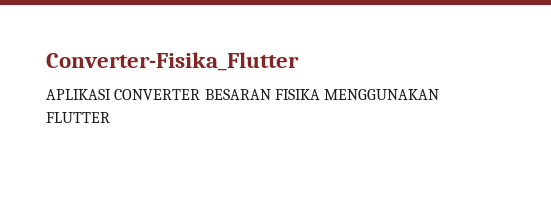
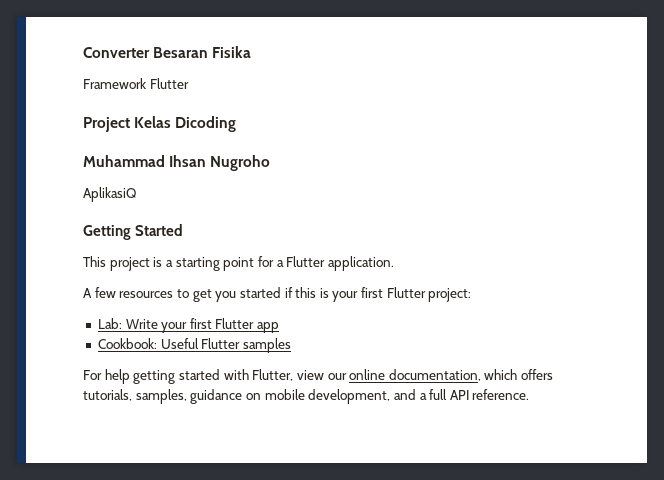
[46,52,299,71] [46,89,440,100] [46,112,110,123] Converter-Fisika_Flutter // APLIKASI CONVERTER BESARAN FISIKA MENGGUNAKAN FLUTTER -> [83,46,252,58] [83,78,189,89] [83,116,237,132] [83,155,271,171] [83,187,136,202] [83,224,184,240] [83,256,394,271] [83,287,472,302] [97,318,280,333] [97,338,291,353] [83,369,554,384] [83,389,530,404] Converter Besaran Fisika // Framework Flutter // Project Kelas Dicoding // Muhammad Ihsan Nugroho // AplikasiQ // Getting Started // This project is a starting point for a Flutter application. // A few resources to get you started if this is your first Flutter project: // Lab: Write your first Flutter app // Cookbook: Useful Flutter samples // For help getting started with Flutter, view our online documentation, which offers tutorials, samples, guidance on mobile development, and a full API reference.

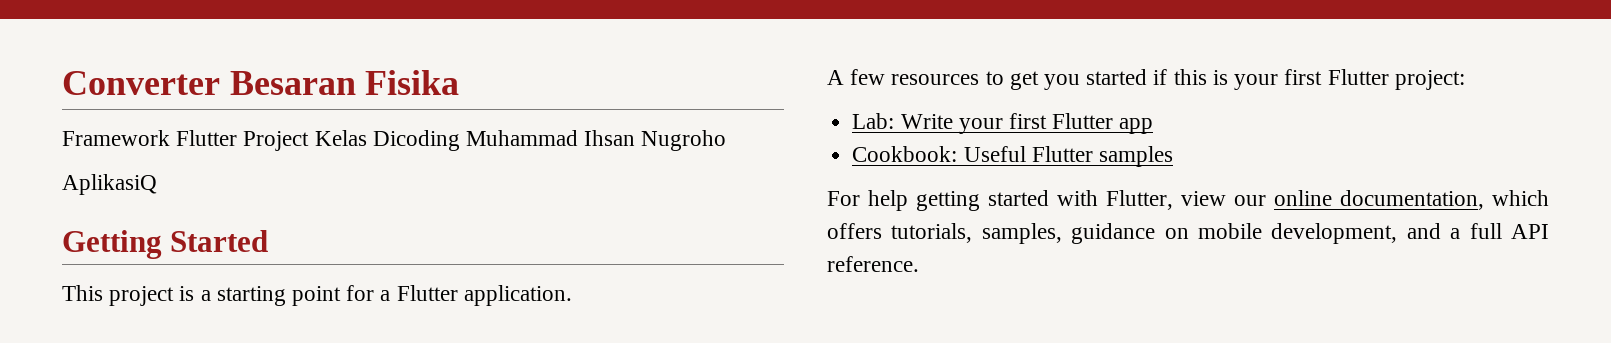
(189, 83) // -> (238, 138) none
(237, 124) // -> (460, 140) none

